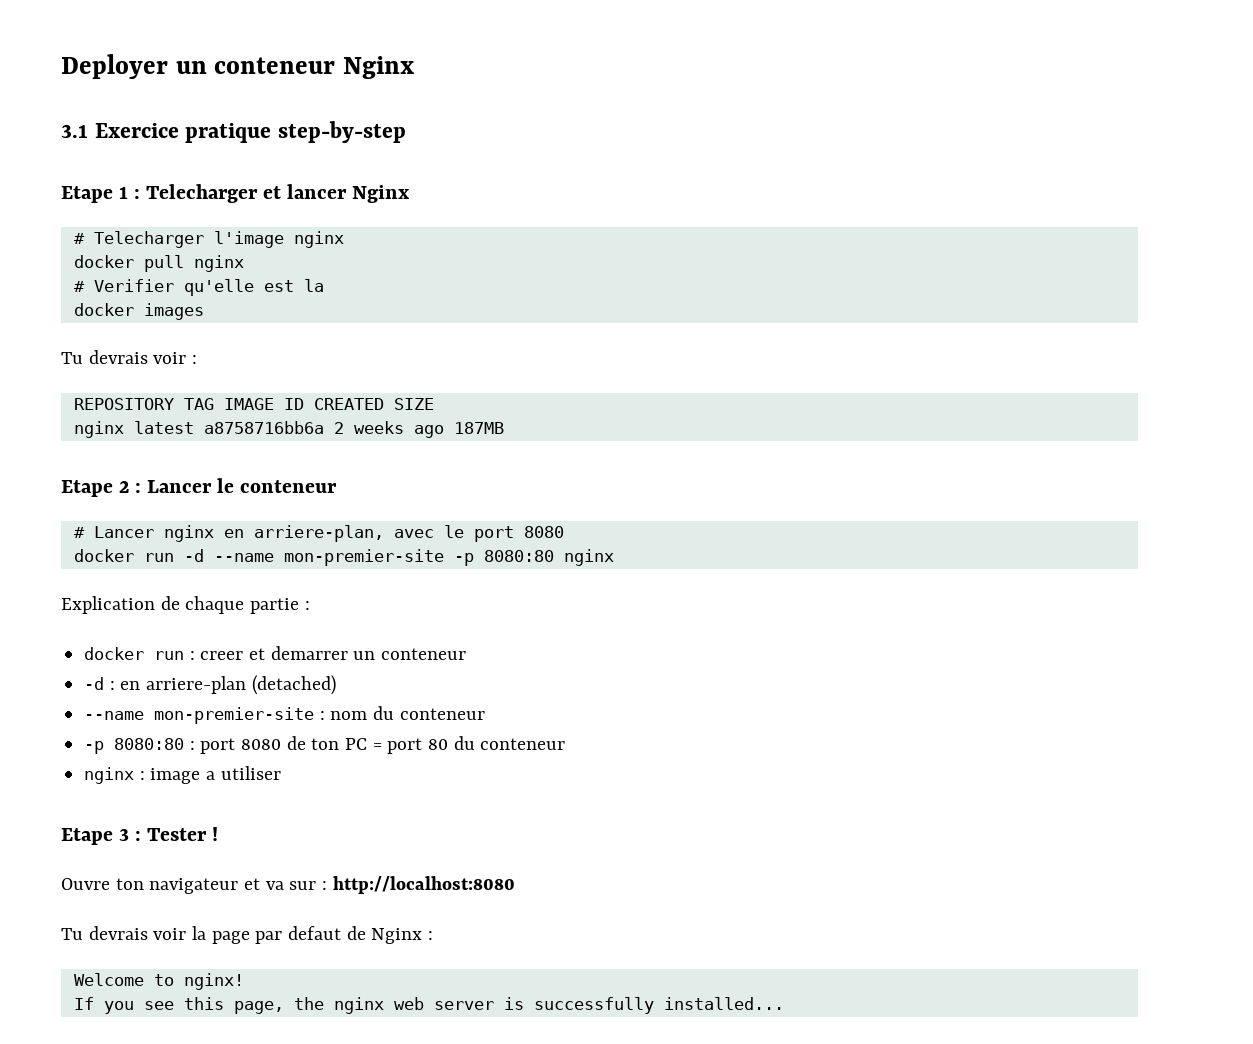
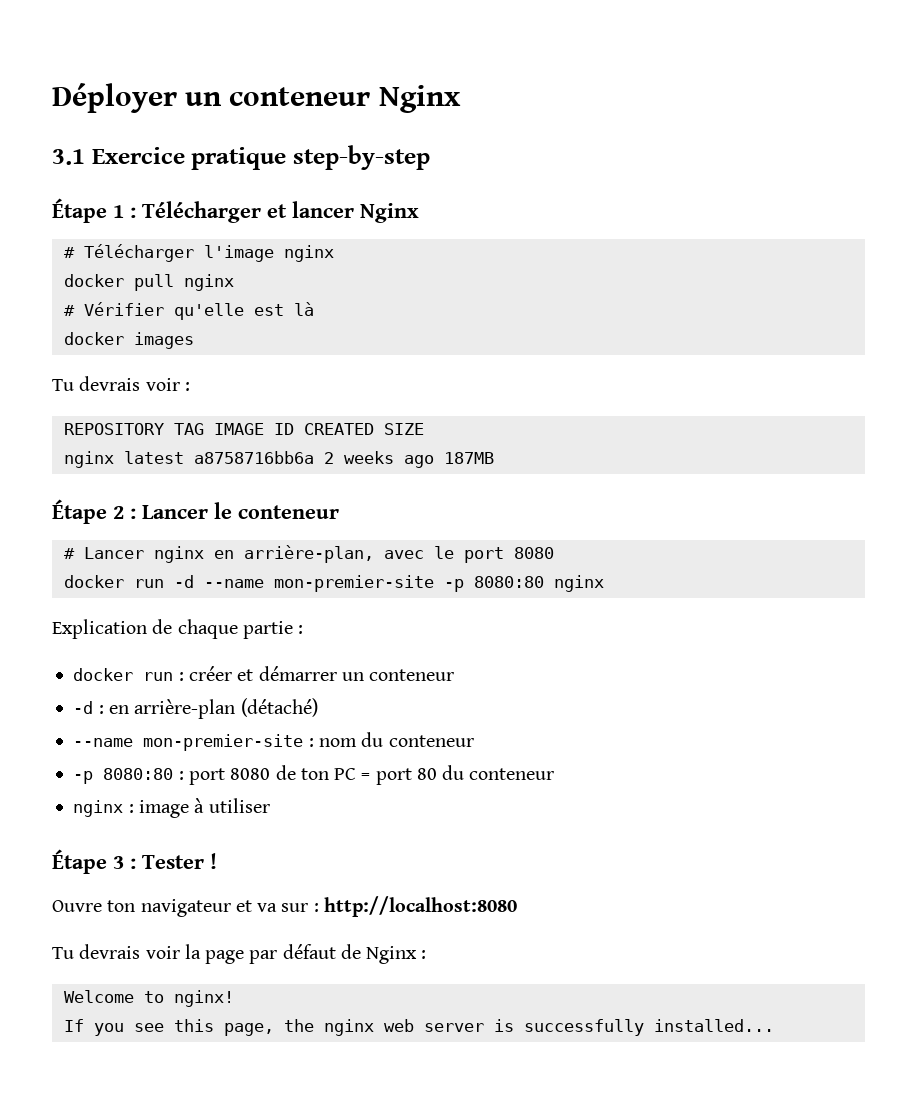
[61,54,168,79] Deployer -> [52,83,177,113] Déployer
[61,186,113,203] Etape -> [52,198,107,223] Étape
[146,184,259,203] Telecharger -> [142,201,261,223] Télécharger
[93,231,204,248] Telecharger -> [83,244,194,262] Télécharger
[93,279,174,292] Verifier -> [83,302,164,316] Vérifier
[303,279,324,292] la -> [293,302,314,316] là
[61,480,113,497] Etape -> [52,499,107,524] Étape
[253,525,384,542] arriere-plan, -> [243,545,374,563] arrière-plan,
[200,646,348,660] creer et demarrer -> [188,666,337,681] créer et démarrer
[146,675,336,695] arriere-plan (detached) -> [134,698,318,719] arrière-plan (détaché)
[206,771,216,780] a -> [194,798,205,813] à
[61,828,113,845] Etape -> [52,849,107,874] Étape
[288,926,342,940] defaut -> [282,944,336,959] défaut

